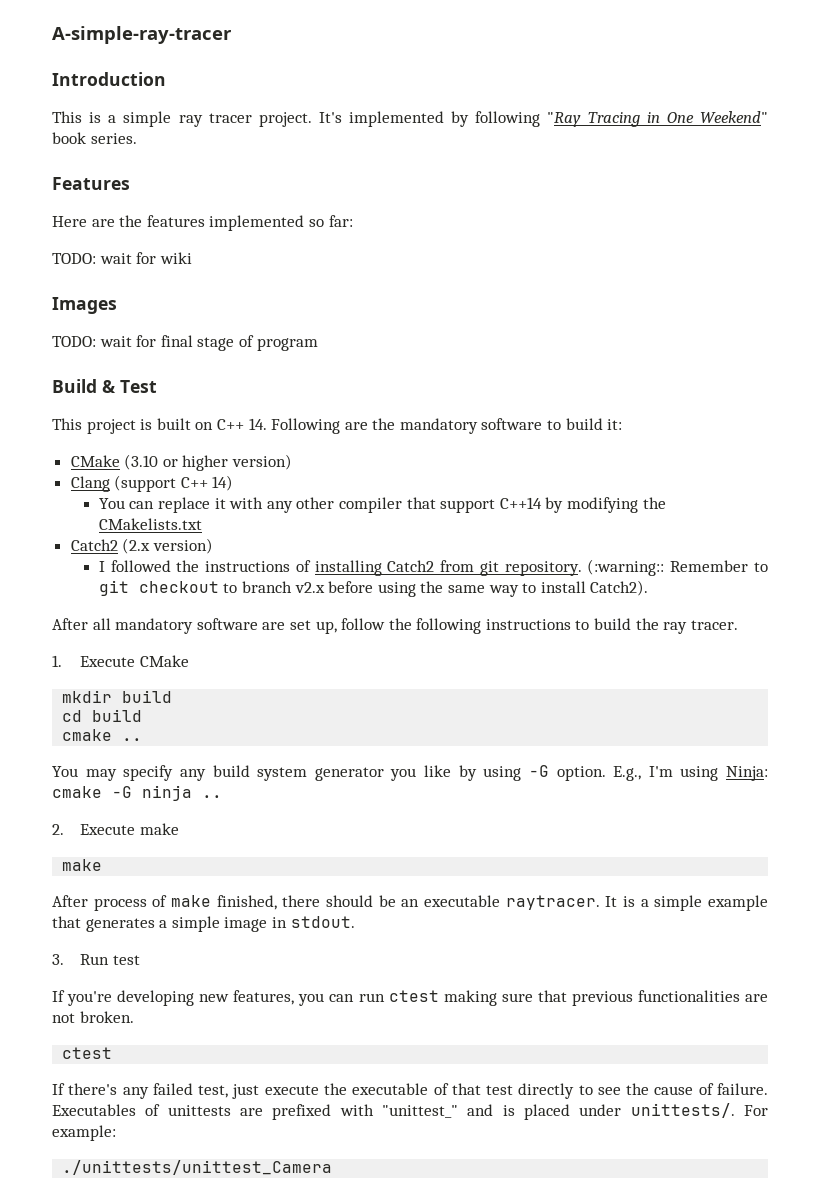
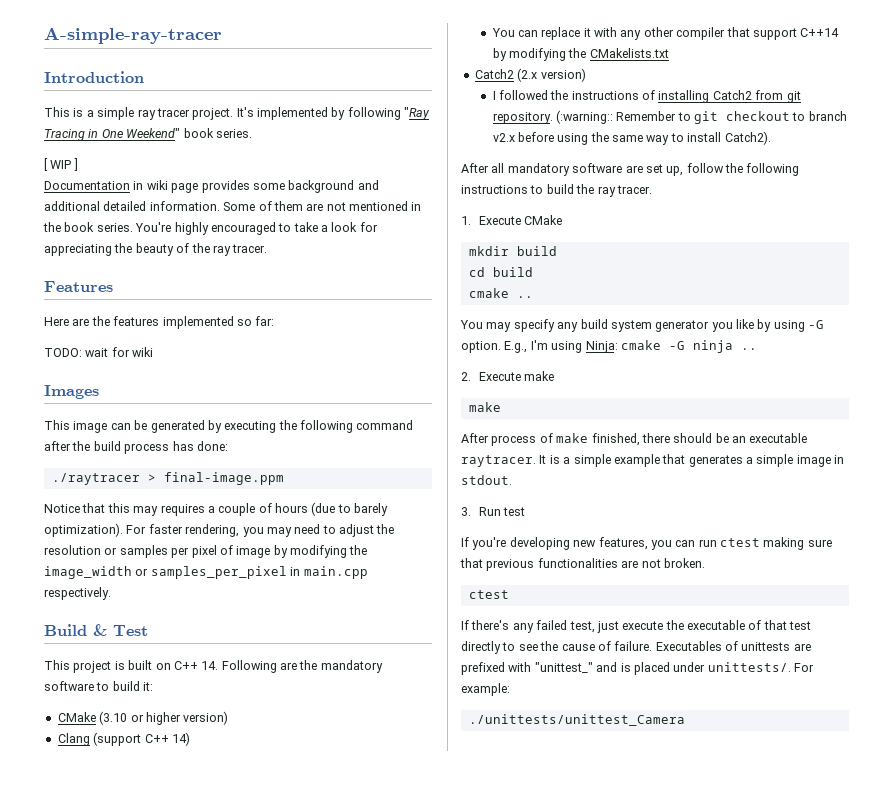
(137, 138) none -> [44,158,78,171] [44,180,379,193] [44,201,422,211] [43,222,378,235] [44,243,268,256] // [ WIP ] // Documentation in wiki page provides some background and additional detailed information. Some of them are not mentioned in the book series. You're highly encouraged to take a look for appreciating the beauty of the ray tracer.
[52,335,318,351] TODO: wait for final stage of program -> [44,420,414,433] [44,441,228,454] [51,472,284,485] [44,502,389,516] [44,523,395,537] [44,545,368,558] [44,566,368,579] [44,587,111,600] This image can be generated by executing the following command after the build process has done: // ./raytracer > final-image.ppm // Notice that this may requires a couple of hours (due to barely optimization). For faster rendering, you may need to adjust the resolution or samples per pixel of image by modifying the image_width or samples_per_pixel in main.cpp respectively.

